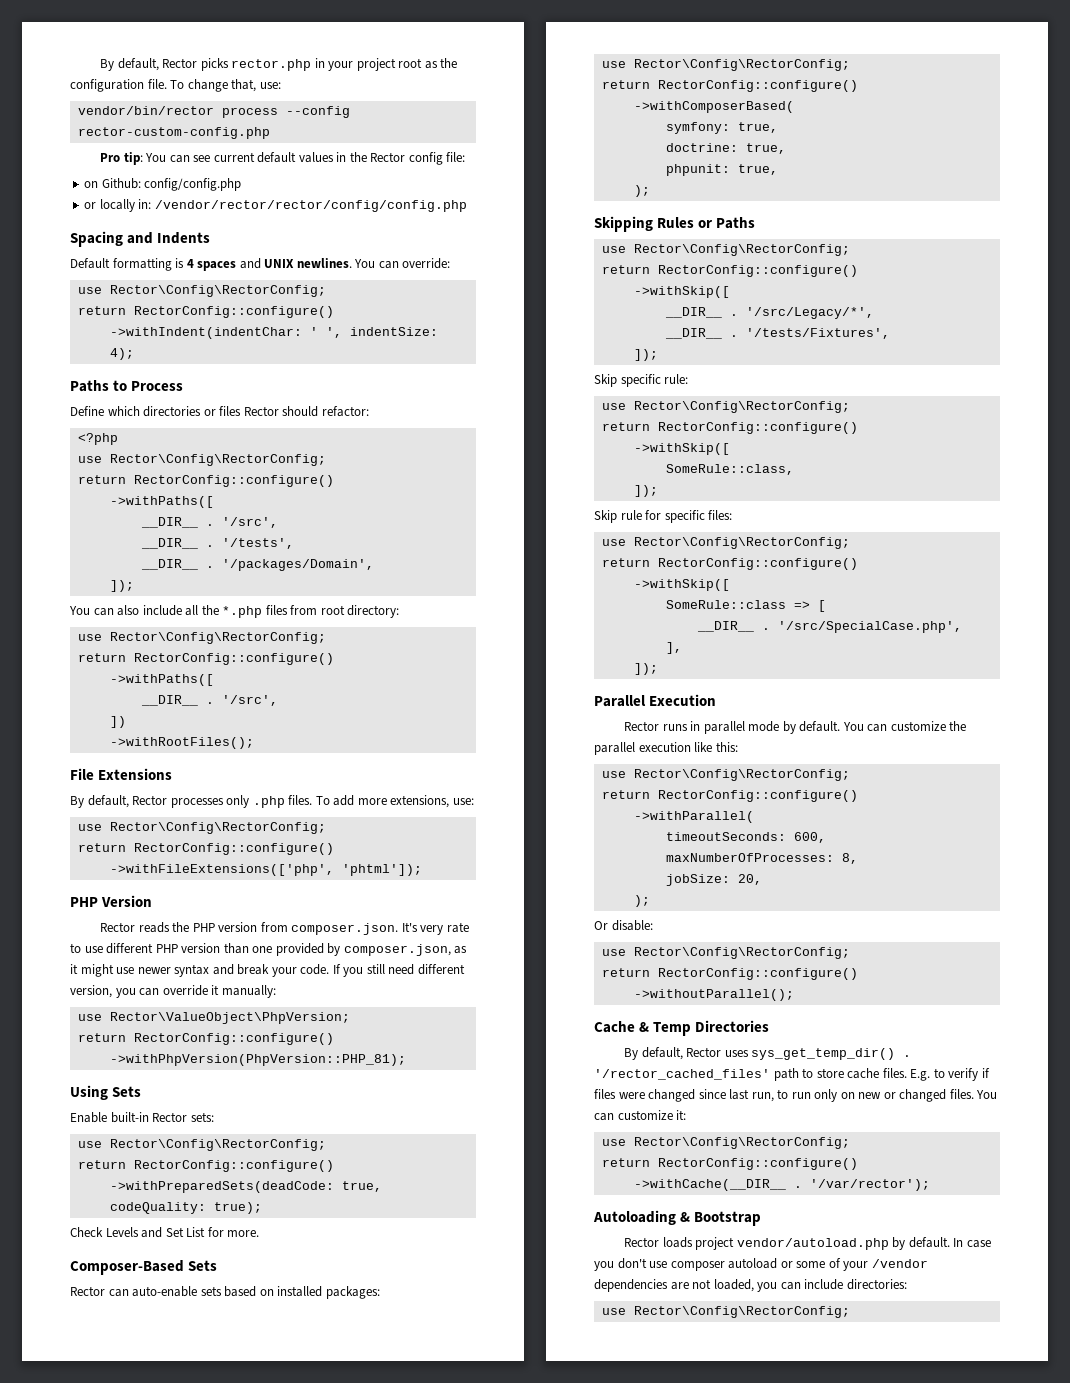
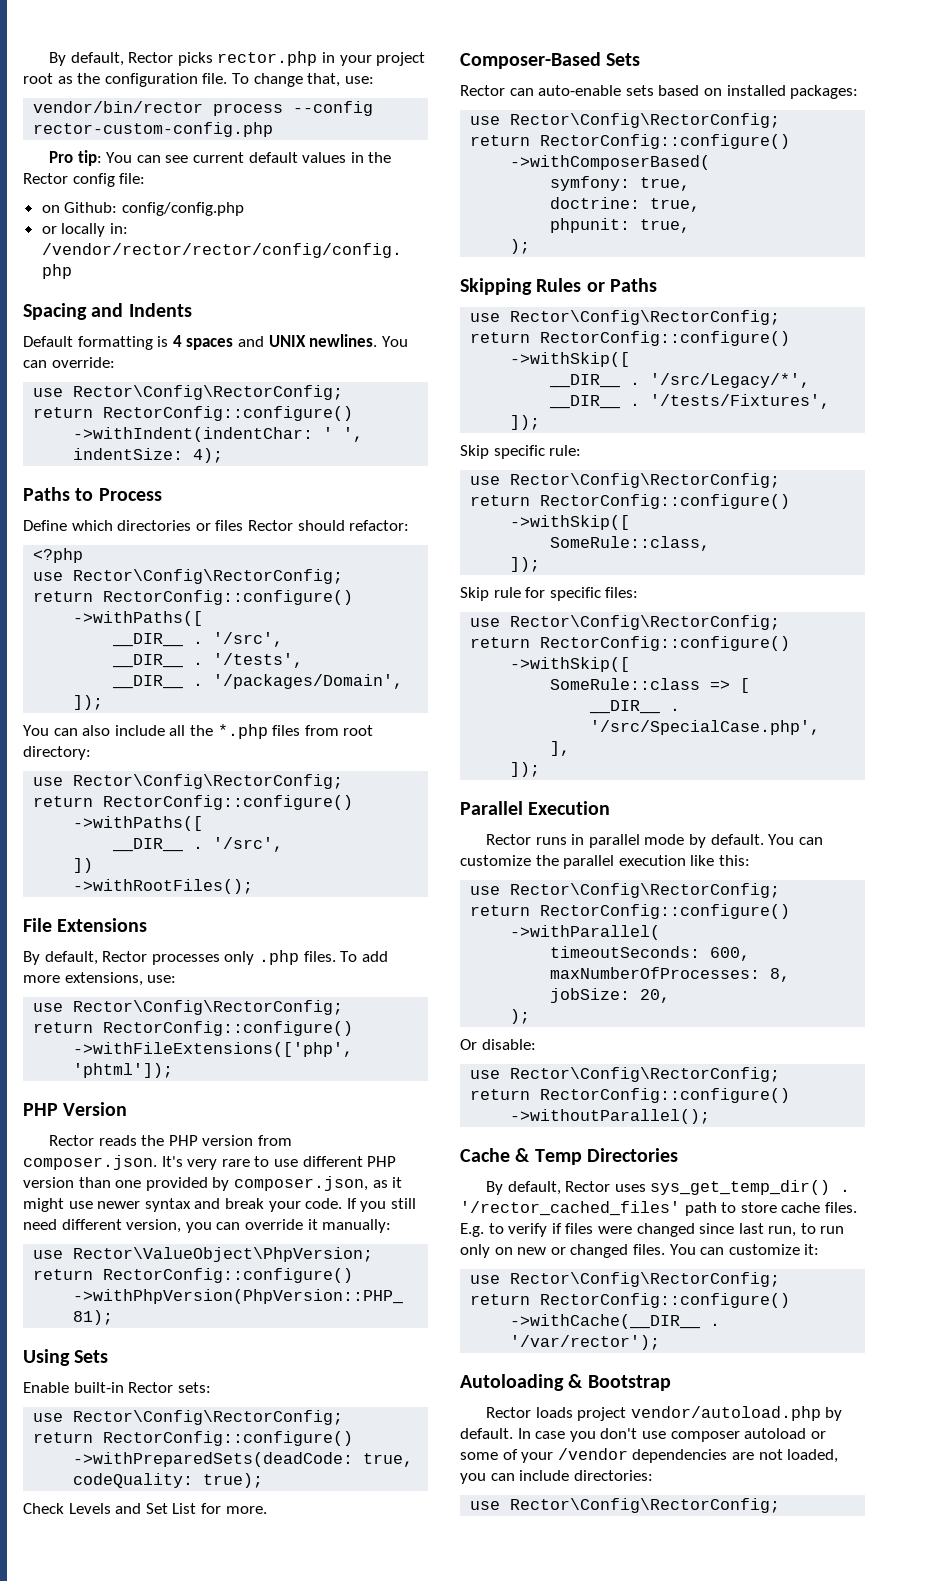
[446,922,469,933] rate -> [221,1159,250,1167] rare

